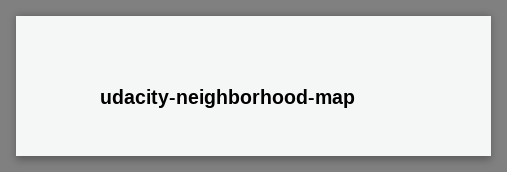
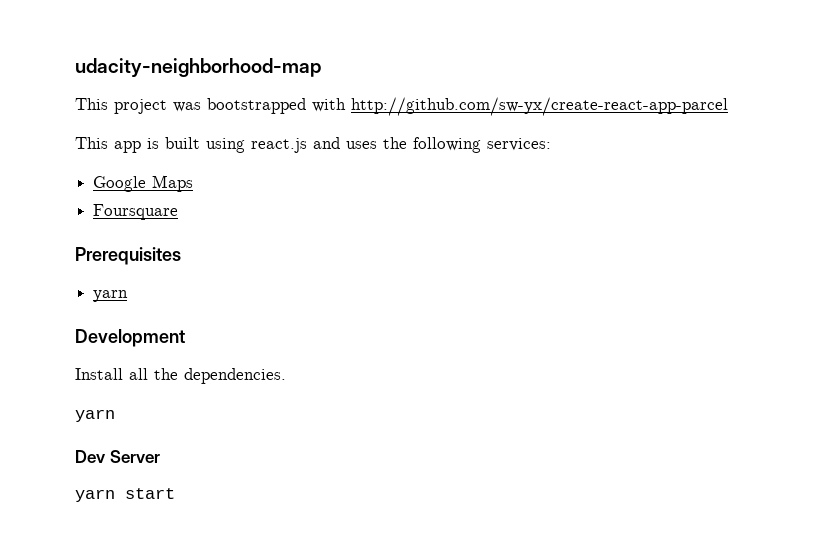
(355, 98) none -> [75,97,728,116] [75,137,551,153] [93,175,194,192] [93,204,179,220] [75,247,181,265] [93,290,129,302] [75,329,185,347] [75,368,286,384] [75,409,115,422] [75,450,160,463] [75,488,175,502] // This project was bootstrapped with http://github.com/sw-yx/create-react-app-parcel // This app is built using react.js and uses the following services: // Google Maps // Foursquare // Prerequisites // yarn // Development // Install all the dependencies. // yarn // Dev Server // yarn start

